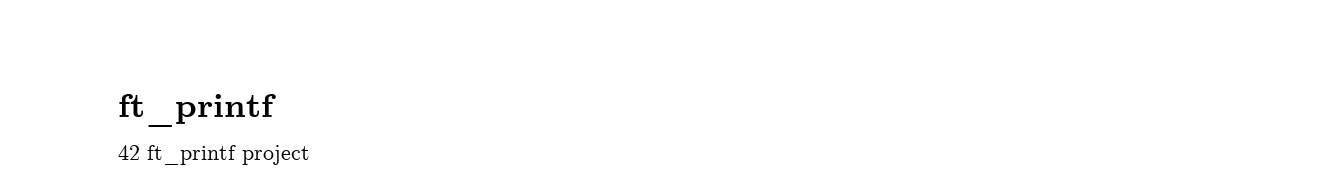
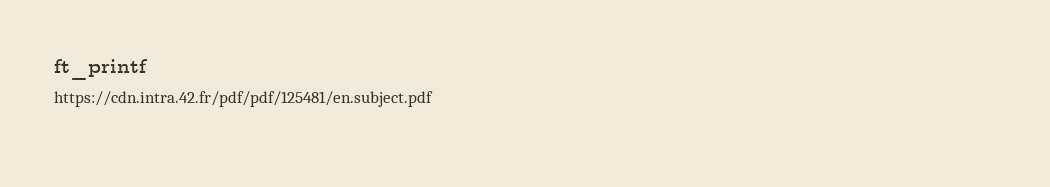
[118,145,310,165] 42 ft_printf project -> [54,91,433,107] https://cdn.intra.42.fr/pdf/pdf/125481/en.subject.pdf

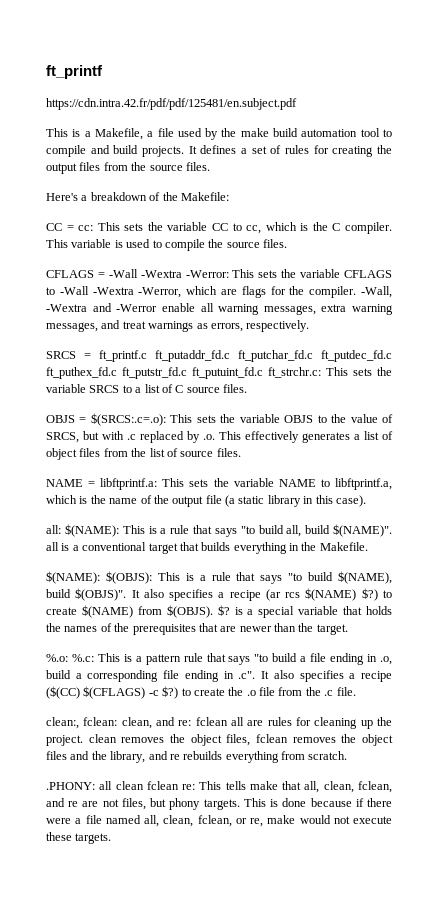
(433, 99) none -> [46,128,393,140] [46,145,392,157] [46,162,210,174] [46,192,229,201] [46,222,392,234] [46,239,287,251] [46,269,392,278] [46,286,393,298] [46,303,393,315] [46,320,310,332] [46,350,392,362] [46,367,392,379] [46,384,247,393] [46,413,393,426] [46,431,393,443] [46,448,241,460] [46,478,392,490] [46,495,366,507] [46,524,392,537] [46,542,368,554] [46,571,392,584] [46,588,392,601] [46,605,392,618] [46,623,348,635] [46,653,393,665] [46,670,392,682] [46,686,356,699] [46,717,392,729] [46,734,393,746] [46,751,348,763] [46,781,392,793] [46,798,392,810] [46,815,392,827] [46,832,112,844] // This is a Makefile, a file used by the make build automation tool to compile and build projects. It defines a set of rules for creating the output files from the source files. // Here's a breakdown of the Makefile: // CC = cc: This sets the variable CC to cc, which is the C compiler. This variable is used to compile the source files. // CFLAGS = -Wall -Wextra -Werror: This sets the variable CFLAGS to -Wall -Wextra -Werror, which are flags for the compiler. -Wall, -Wextra and -Werror enable all warning messages, extra warning messages, and treat warnings as errors, respectively. // SRCS = ft_printf.c ft_putaddr_fd.c ft_putchar_fd.c ft_putdec_fd.c ft_puthex_fd.c ft_putstr_fd.c ft_putuint_fd.c ft_strchr.c: This sets the variable SRCS to a list of C source files. // OBJS = $(SRCS:.c=.o): This sets the variable OBJS to the value of SRCS, but with .c replaced by .o. This effectively generates a list of object files from the list of source files. // NAME = libftprintf.a: This sets the variable NAME to libftprintf.a, which is the name of the output file (a static library in this case). // all: $(NAME): This is a rule that says "to build all, build $(NAME)". all is a conventional target that builds everything in the Makefile. // $(NAME): $(OBJS): This is a rule that says "to build $(NAME), build $(OBJS)". It also specifies a recipe (ar rcs $(NAME) $?) to create $(NAME) from $(OBJS). $? is a special variable that holds the names of the prerequisites that are newer than the target. // %.o: %.c: This is a pattern rule that says "to build a file ending in .o, build a corresponding file ending in .c". It also specifies a recipe ($(CC) $(CFLAGS) -c $?) to create the .o file from the .c file. // clean:, fclean: clean, and re: fclean all are rules for cleaning up the project. clean removes the object files, fclean removes the object files and the library, and re rebuilds everything from scratch. // .PHONY: all clean fclean re: This tells make that all, clean, fclean, and re are not files, but phony targets. This is done because if there were a file named all, clean, fclean, or re, make would not execute these targets.

